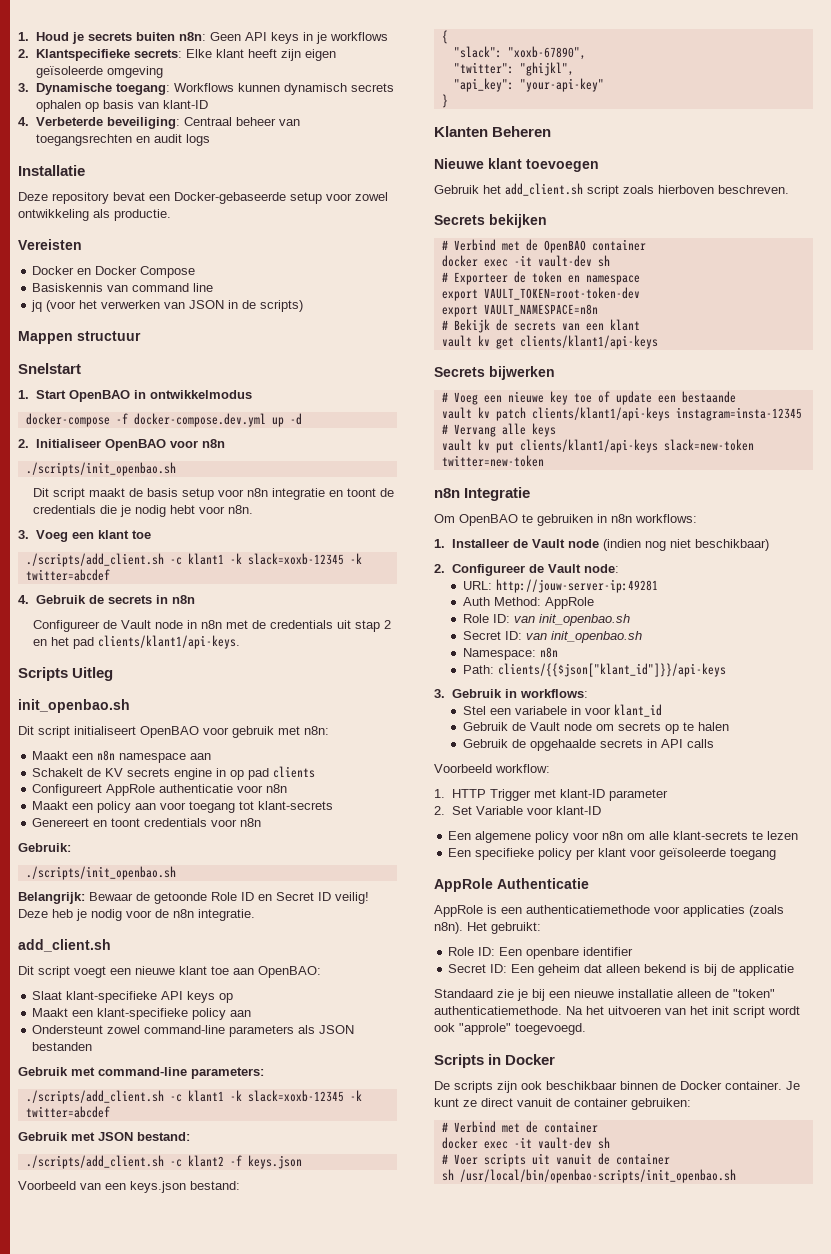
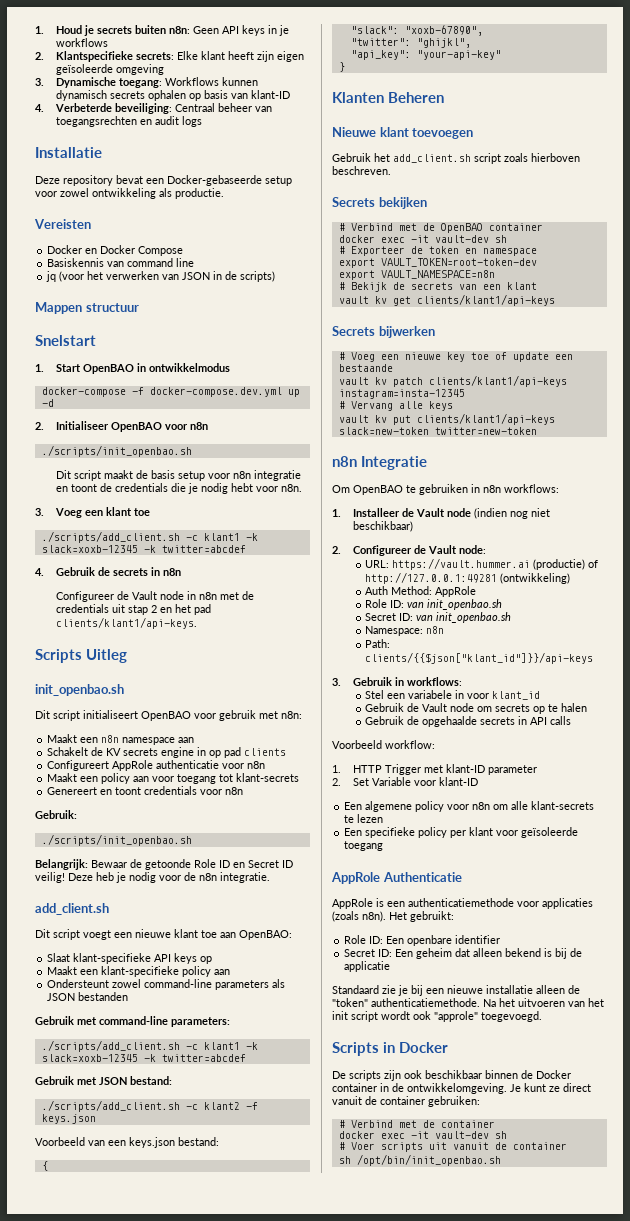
[496,579,659,593] http://jouw-server-ip:49281 -> [392,558,599,570] [365,572,571,584] https://vault.hummer.ai (productie) of http://127.0.0.1:49281 (ontwikkeling)
[725,1081,782,1090] container. -> [332,1083,507,1094] container in de ontwikkelomgeving.
[459,1169,736,1183] /usr/local/bin/openbao-scripts/init_openbao.sh -> [356,1154,501,1166] /opt/bin/init_openbao.sh

